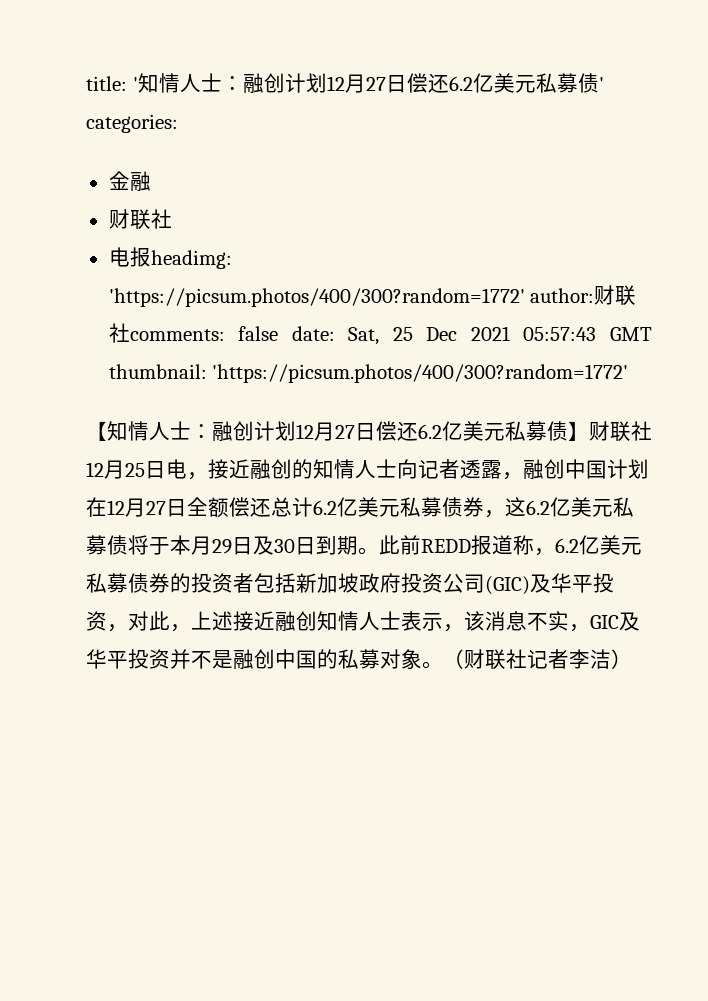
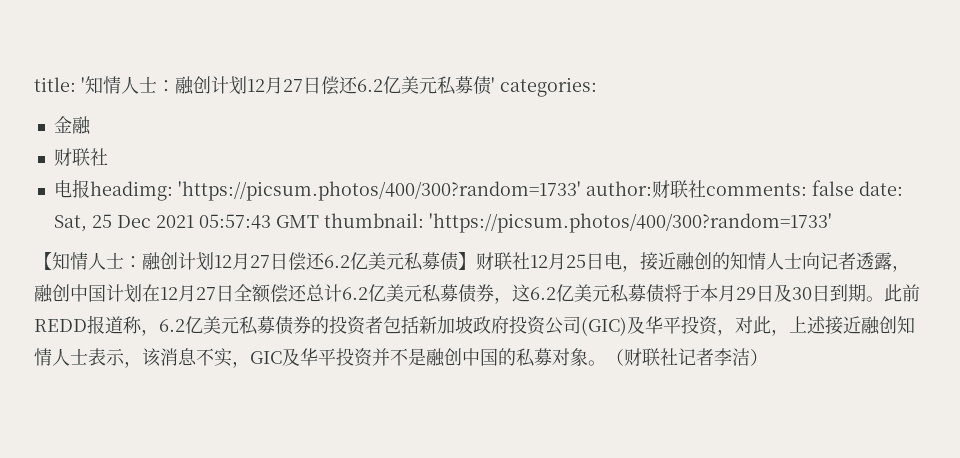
[108,288,525,307] 'https://picsum.photos/400/300?random=1772' -> [177,181,581,201] 'https://picsum.photos/400/300?random=1733'
[212,364,629,383] 'https://picsum.photos/400/300?random=1772' -> [428,213,832,233] 'https://picsum.photos/400/300?random=1733'

